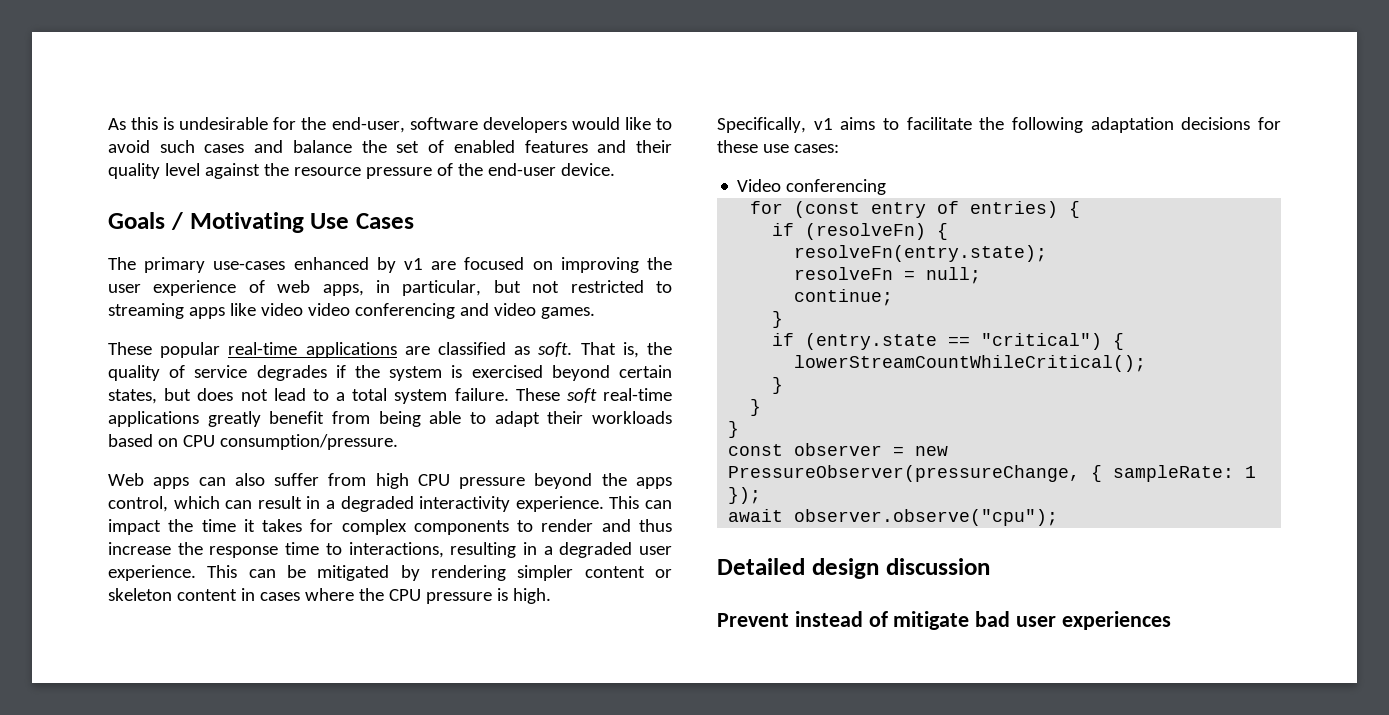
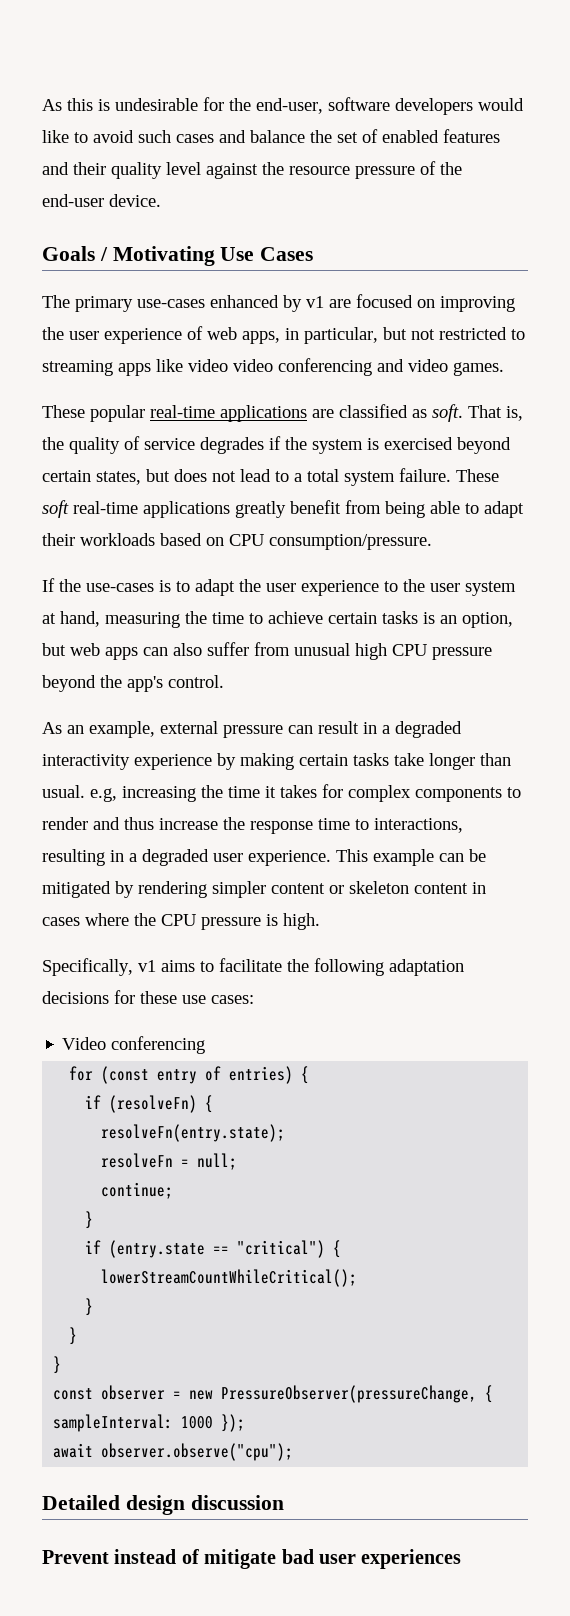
[108,473,144,486] Web -> [42,578,516,596] [42,611,513,628] [42,643,100,656] If the use-cases is to adapt the user experience to the user system at hand, measuring the time to achieve certain tasks is an option, but web
(367, 479) none -> [294,643,350,656] unusual
[635,477,672,489] [108,496,220,512] apps control, which -> [127,675,224,692] [42,721,283,738] app's control. // As an example, external pressure
[515,496,673,512] [108,519,161,535] experience. This can impact -> [134,753,511,770] [42,785,196,802] experience by making certain tasks take longer than usual. e.g, increasing
(238, 571) none -> [373,849,434,866] example
[1113,465,1257,482] sampleRate: 1 -> [53,1414,214,1432] sampleInterval: 1000

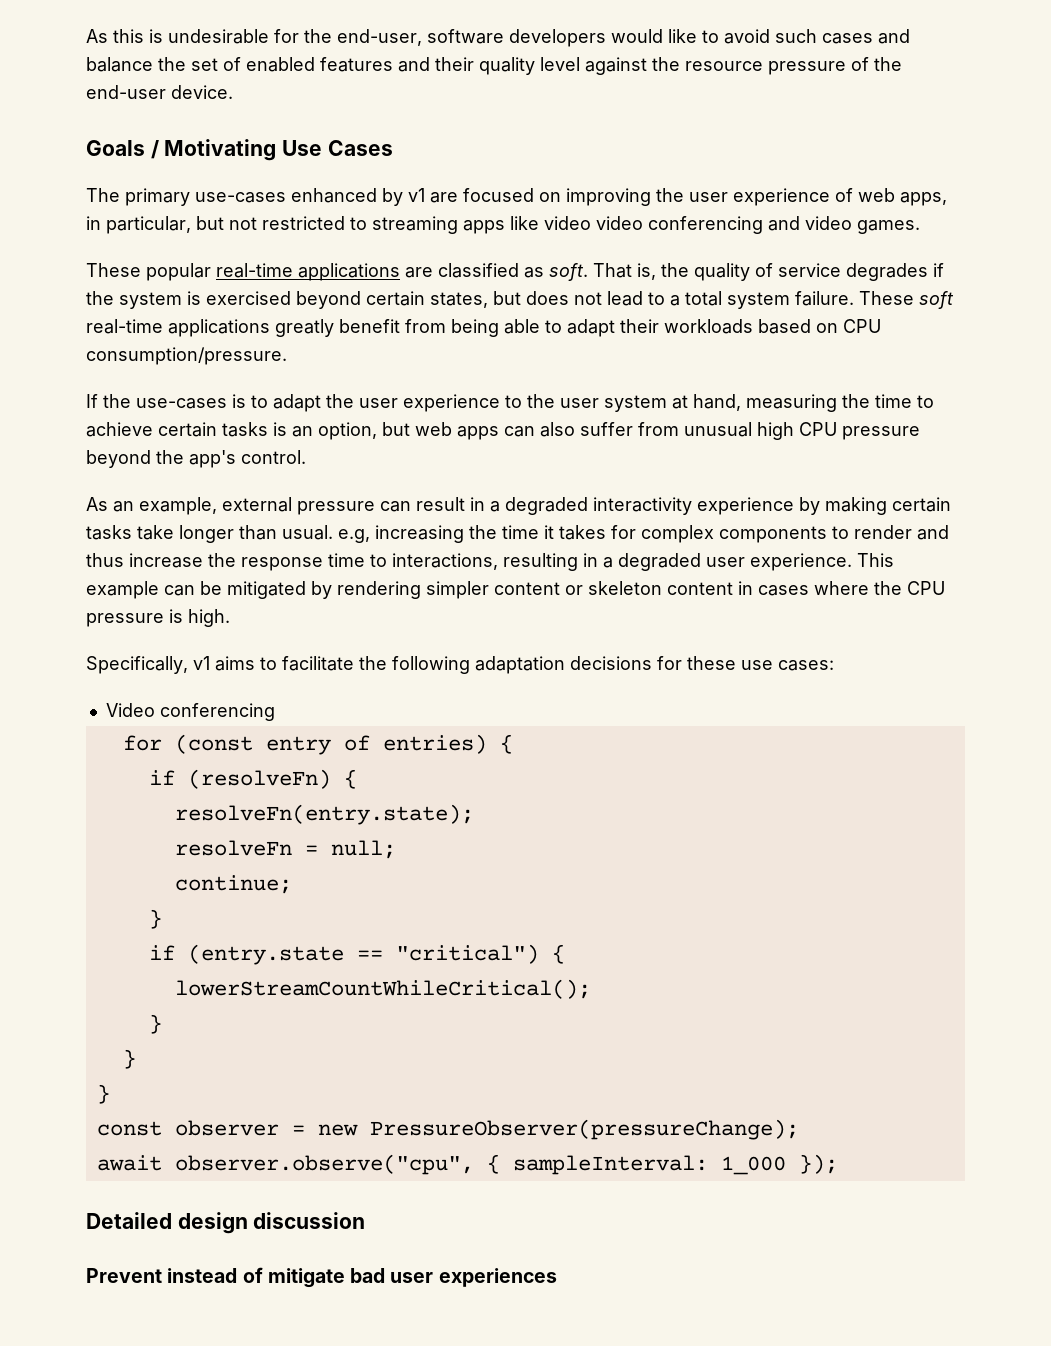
[221,1385,478,1403] PressureObserver(pressureChange, -> [369,1119,799,1140] [96,1154,474,1175] PressureObserver(pressureChange); // await observer.observe("cpu",
[181,1416,214,1429] 1000 -> [720,1156,786,1175] 1_000
[53,1443,294,1461] // await observer.observe("cpu"); -> (838, 1164) none

